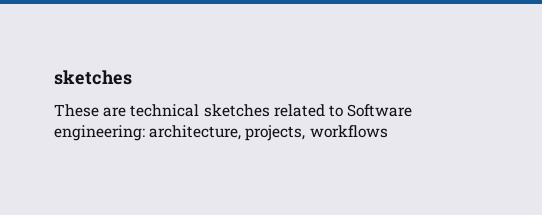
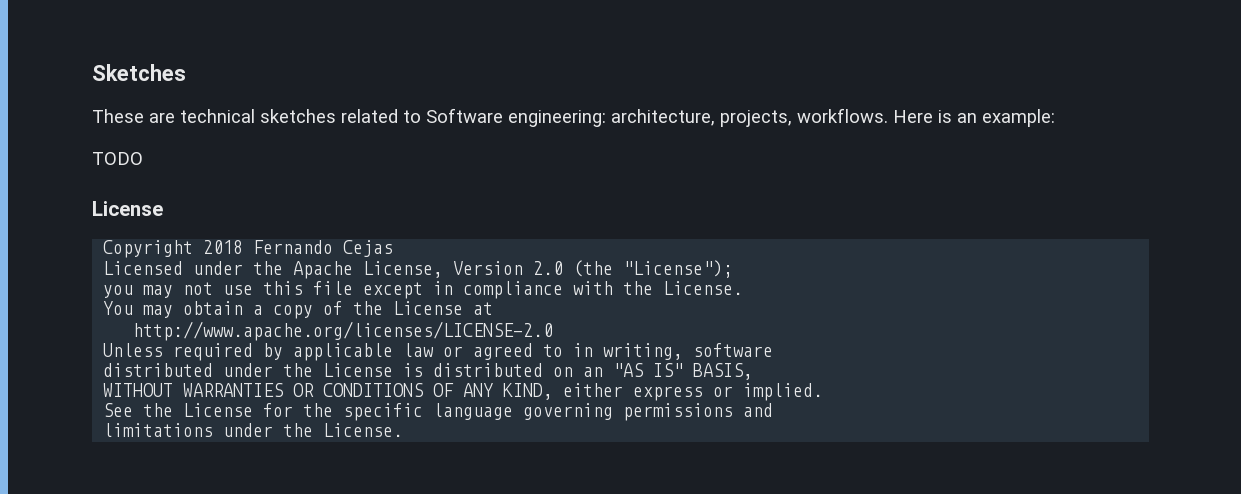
[54,70,132,85] sketches -> [92,64,186,81] Sketches
[309,125,388,138] workflows -> [797,108,1055,127] [92,152,143,165] [92,201,163,216] [103,240,394,258] [103,260,734,279] [103,281,744,299] [103,301,494,319] [133,321,554,341] [103,343,774,361] [103,363,754,380] [103,383,824,401] [103,403,774,421] [103,423,404,437] workflows. Here is an example: // TODO // License // Copyright 2018 Fernando Cejas // Licensed under the Apache License, Version 2.0 (the "License"); // you may not use this file except in compliance with the License. // You may obtain a copy of the License at // http://www.apache.org/licenses/LICENSE-2.0 // Unless required by applicable law or agreed to in writing, software // distributed under the License is distributed on an "AS IS" BASIS, // WITHOUT WARRANTIES OR CONDITIONS OF ANY KIND, either express or implied. // See the License for the specific language governing permissions and // limitations under the License.

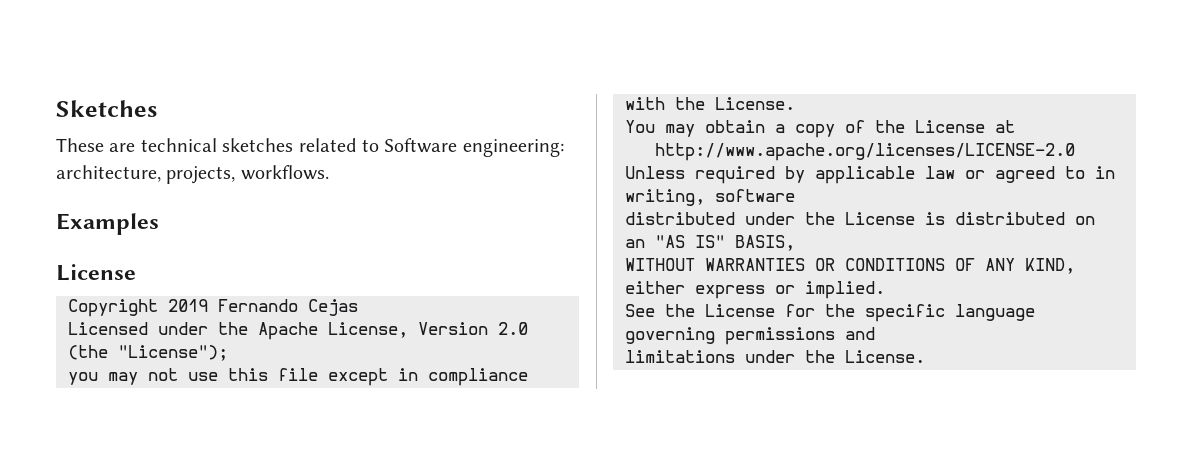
[893,109,1055,127] [92,152,143,165] Here is an example: // TODO -> [56,213,159,235] // Examples
[203,240,244,254] 2018 -> [168,299,208,312] 2019

